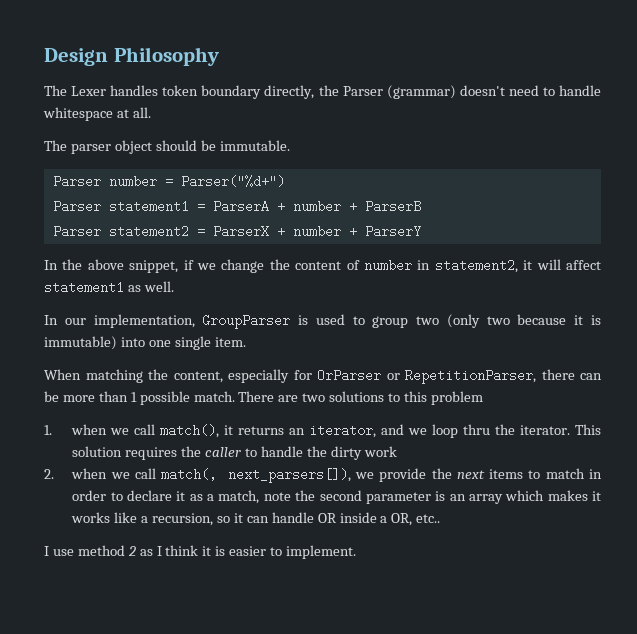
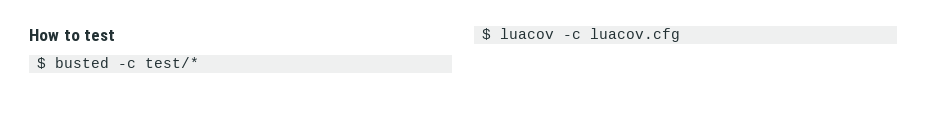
[44,47,219,66] [44,85,601,99] [43,107,151,121] [44,140,290,154] [52,175,285,188] [52,200,421,213] [52,225,421,238] [44,259,601,273] [44,281,174,294] [44,314,601,329] [44,336,246,350] [44,369,602,384] [44,391,483,405] [44,424,601,438] [72,446,397,460] [44,468,602,483] [72,490,601,504] [71,512,441,526] [44,545,357,559] Design Philosophy // The Lexer handles token boundary directly, the Parser (grammar) doesn't need to handle whitespace at all. // The parser object should be immutable. // Parser number = Parser("%d+") // Parser statement1 = ParserA + number + ParserB // Parser statement2 = ParserX + number + ParserY // In the above snippet, if we change the content of number in statement2, it will affect statement1 as well. // In our implementation, GroupParser is used to group two (only two because it is immutable) into one single item. // When matching the content, especially for OrParser or RepetitionParser, there can be more than 1 possible match. There are two solutions to this problem // 1. when we call match(), it returns an iterator, and we loop thru the iterator. This solution requires the caller to handle the dirty work // 2. when we call match(, next_parsers[]), we provide the next items to match in order to declare it as a match, note the second parameter is an array which makes it works like a recursion, so it can handle OR inside a OR, etc.. // I use method 2 as I think it is easier to implement. -> [29,29,116,41] [37,57,200,69] [482,28,681,42] How to test // $ busted -c test/* // $ luacov -c luacov.cfg

